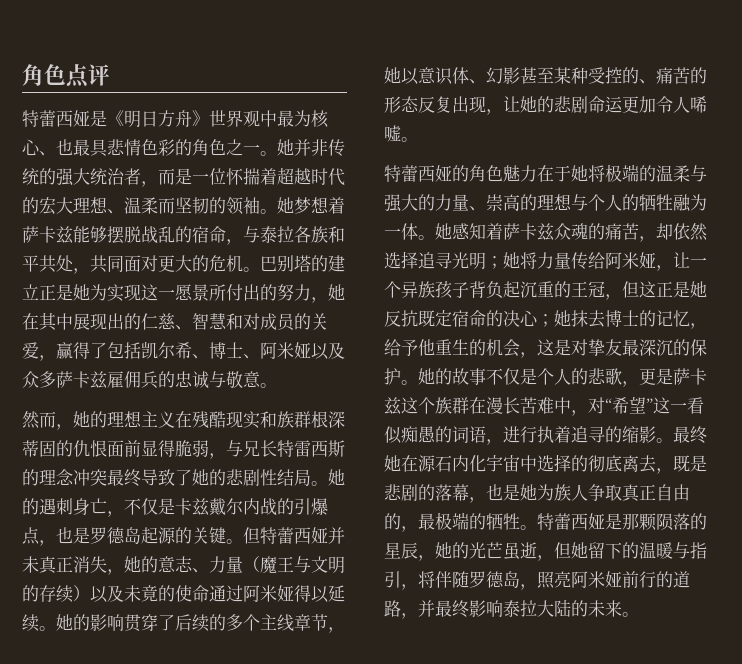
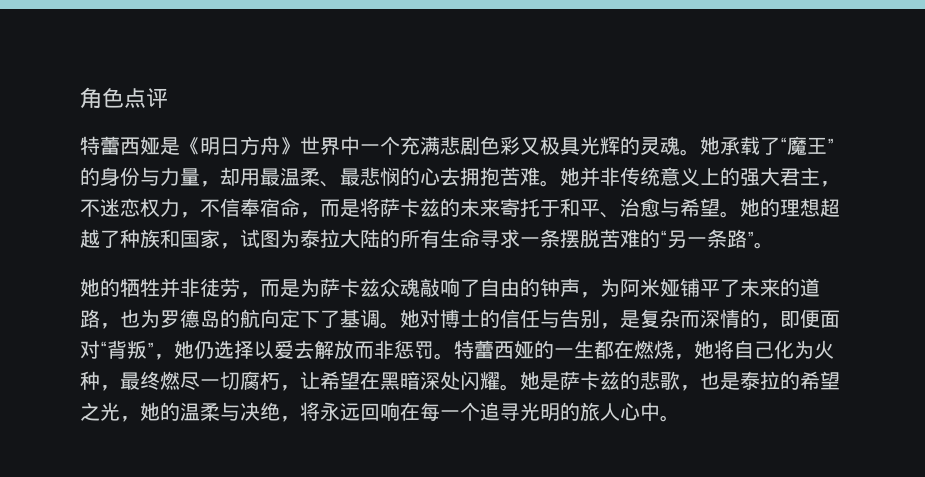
[243,110,329,128] [22,139,345,157] [22,167,345,187] [22,197,345,215] [22,226,345,245] [22,255,345,274] [22,284,345,303] [22,312,328,331] [22,341,345,361] [22,371,277,389] [22,411,345,430] [22,440,345,459] [22,469,345,487] [22,498,328,517] [22,527,345,546] [22,556,345,575] [22,585,345,603] [22,614,345,633] [384,67,707,85] [384,96,707,115] [384,125,418,142] [384,164,707,183] [384,194,707,212] [384,223,708,242] [384,251,707,271] [384,281,707,300] [384,310,707,329] [384,339,707,358] [384,368,707,387] [384,396,704,416] [384,426,707,445] [384,454,707,474] [384,484,690,503] [384,512,707,532] [384,542,707,561] [384,571,690,590] [384,599,622,619] 观中最为核心、也最具悲情色彩的角色之一。她并非传统的强大统治者，而是一位怀揣着超越时代的宏大理想、温柔而坚韧的领袖。她梦想着萨卡兹能够摆脱战乱的宿命，与泰拉各族和平共处，共同面对更大的危机。巴别塔的建立正是她为实现这一愿景所付出的努力，她在其中展现出的仁慈、智慧和对成员的关爱，赢得了包括凯尔希、博士、阿米娅以及众多萨卡兹雇佣兵的忠诚与敬意。 // 然而，她的理想主义在残酷现实和族群根深蒂固的仇恨面前显得脆弱，与兄长特雷西斯的理念冲突最终导致了她的悲剧性结局。她的遇刺身亡，不仅是卡兹戴尔内战的引爆点，也是罗德岛起源的关键。但特蕾西娅并未真正消失，她的意志、力量（魔王与文明的存续）以及未竟的使命通过阿米娅得以延续。她的影响贯穿了后续的多个主线章节，她以意识体、幻影甚至某种受控的、痛苦的形态反复出现，让她的悲剧命运更加令人唏嘘。 // 特蕾西娅的角色魅力在于她将极端的温柔与强大的力量、崇高的理想与个人的牺牲融为一体。她感知着萨卡兹众魂的痛苦，却依然选择追寻光明；她将力量传给阿米娅，让一个异族孩子背负起沉重的王冠，但这正是她反抗既定宿命的决心；她抹去博士的记忆，给予他重生的机会，这是对挚友最深沉的保护。她的故事不仅是个人的悲歌，更是萨卡兹这个族群在漫长苦难中，对“希望”这一看似痴愚的词语，进行执着追寻的缩影。最终她在源石内化宇宙中选择的彻底离去，既是悲剧的落幕，也是她为族人争取真正自由的，最极端的牺牲。特蕾西娅是那颗陨落的星辰，她的光芒虽逝，但她留下的温暖与指引，将伴随罗德岛，照亮阿米娅前行的道路，并最终影响泰拉大陆的未来 -> [340,136,834,156] [80,167,840,187] [80,198,840,218] [80,229,774,249] [80,278,820,298] [80,309,840,329] [80,340,834,360] [80,371,840,391] [80,402,660,422] 中一个充满悲剧色彩又极具光辉的灵魂。她承载了“魔王”的身份与力量，却用最温柔、最悲悯的心去拥抱苦难。她并非传统意义上的强大君主，不迷恋权力，不信奉宿命，而是将萨卡兹的未来寄托于和平、治愈与希望。她的理想超越了种族和国家，试图为泰拉大陆的所有生命寻求一条摆脱苦难的“另一条路”。 // 她的牺牲并非徒劳，而是为萨卡兹众魂敲响了自由的钟声，为阿米娅铺平了未来的道路，也为罗德岛的航向定下了基调。她对博士的信任与告别，是复杂而深情的，即便面对“背叛”，她仍选择以爱去解放而非惩罚。特蕾西娅的一生都在燃烧，她将自己化为火种，最终燃尽一切腐朽，让希望在黑暗深处闪耀。她是萨卡兹的悲歌，也是泰拉的希望之光，她的温柔与决绝，将永远回响在每一个追寻光明的旅人心中

